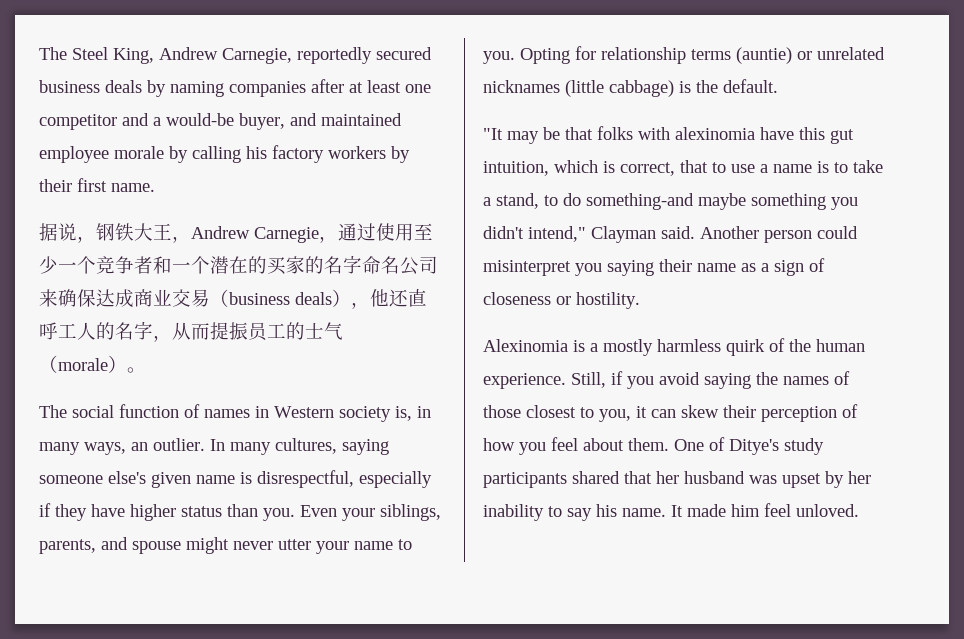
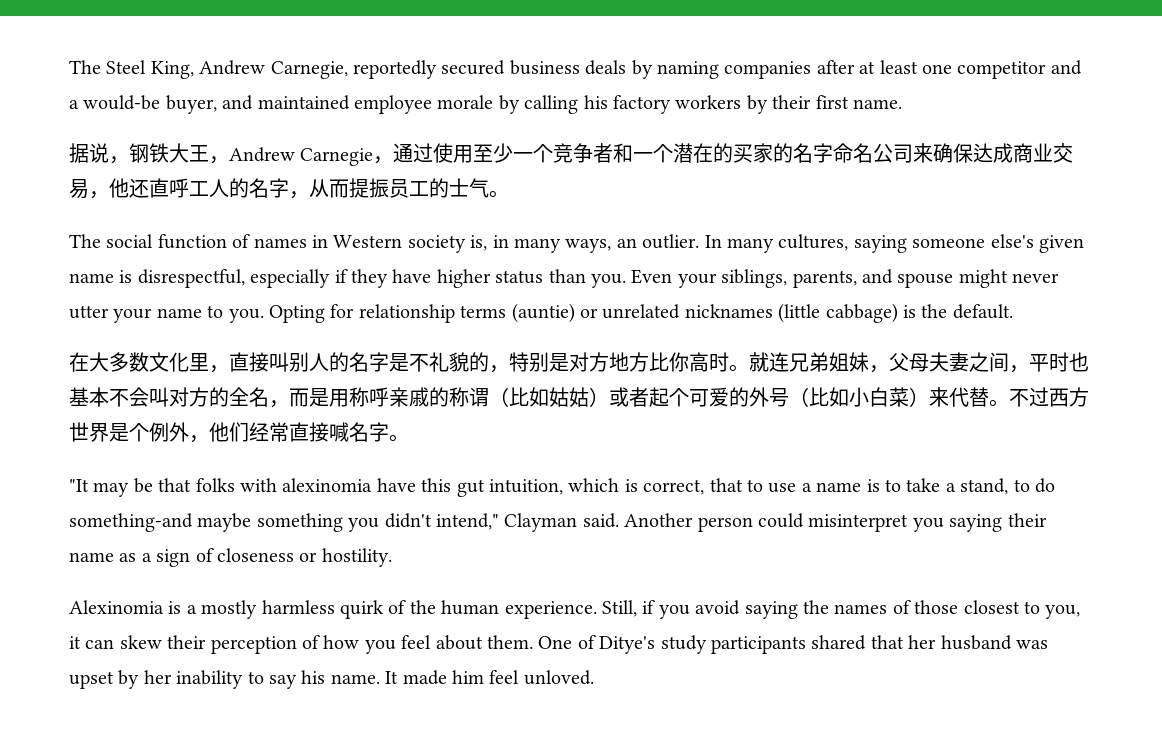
[210,289,351,307] （business deals） -> (89, 189) none
[39,355,127,373] （morale） -> (489, 188) none
(778, 86) none -> [69,352,1089,373] [69,387,1089,408] [69,422,409,443] // 在大多数文化里，直接叫别人的名字是不礼貌的，特别是对方地方比你高时。就连兄弟姐妹，父母夫妻之间，平时也基本不会叫对方的全名，而是用称呼亲戚的称谓（比如姑姑）或者起个可爱的外号（比如小白菜）来代替。不过西方世界是个例外，他们经常直接喊名字。

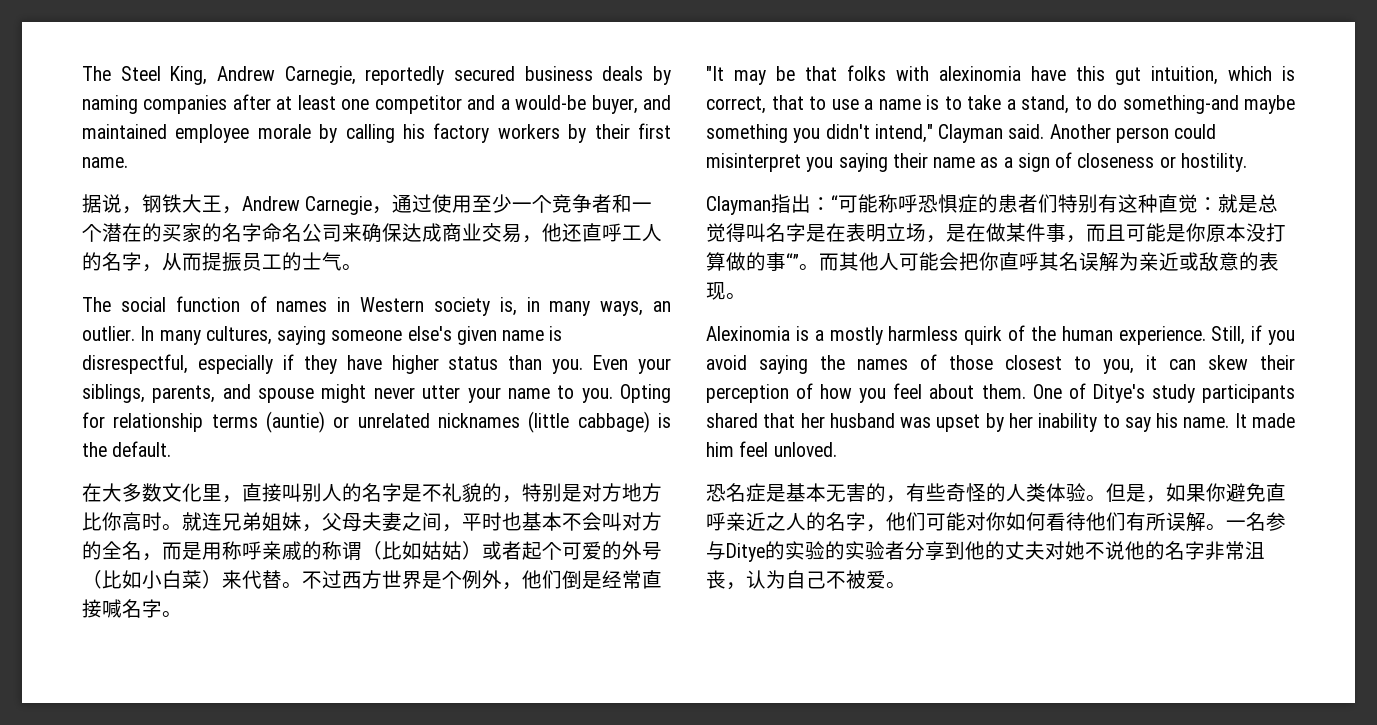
(249, 432) none -> [562,570,602,589] 倒是
(392, 557) none -> [706,194,1278,215] [706,223,1286,243] [706,252,1279,272] [706,282,746,300] // Clayman指出：“可能称呼恐惧症的患者们特别有这种直觉：就是总觉得叫名字是在表明立场，是在做某件事，而且可能是你原本没打算做的事“”。而其他人可能会把你直呼其名误解为亲近或敌意的表现。
(594, 677) none -> [706,483,1286,503] [706,512,1286,532] [706,541,1265,562] [706,570,906,590] // 恐名症是基本无害的，有些奇怪的人类体验。但是，如果你避免直呼亲近之人的名字，他们可能对你如何看待他们有所误解。一名参与Ditye的实验的实验者分享到他的丈夫对她不说他的名字非常沮丧，认为自己不被爱。

